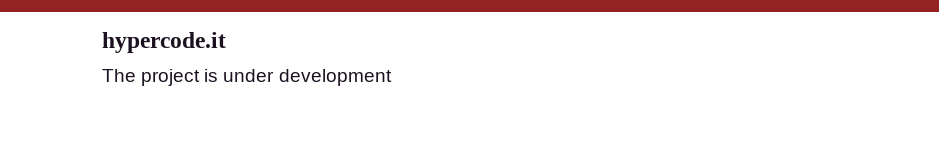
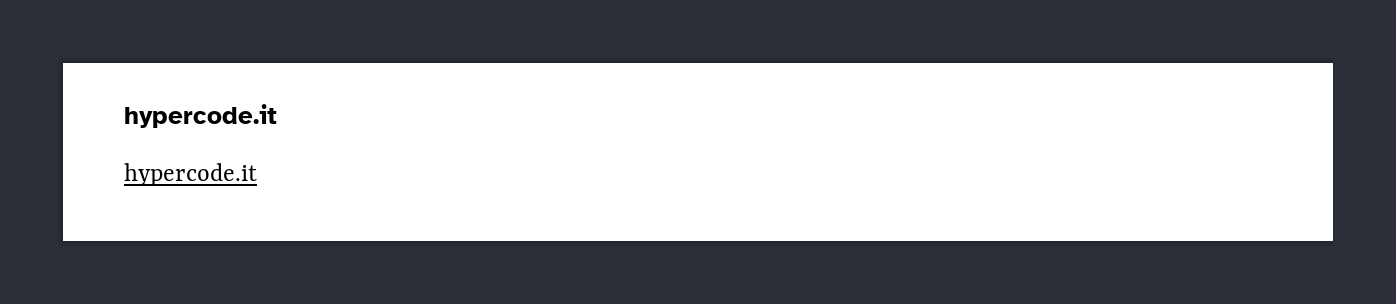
[102,69,392,86] The project is under development -> [124,163,257,186] hypercode.it

